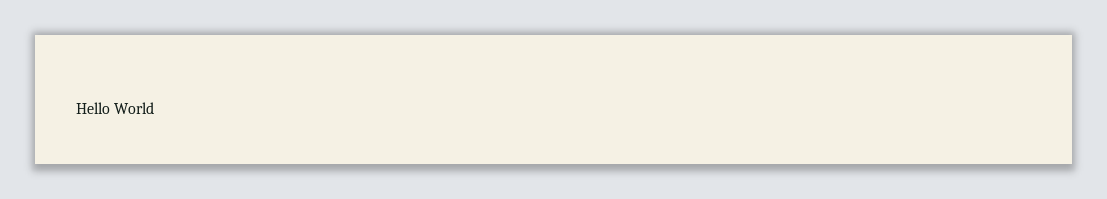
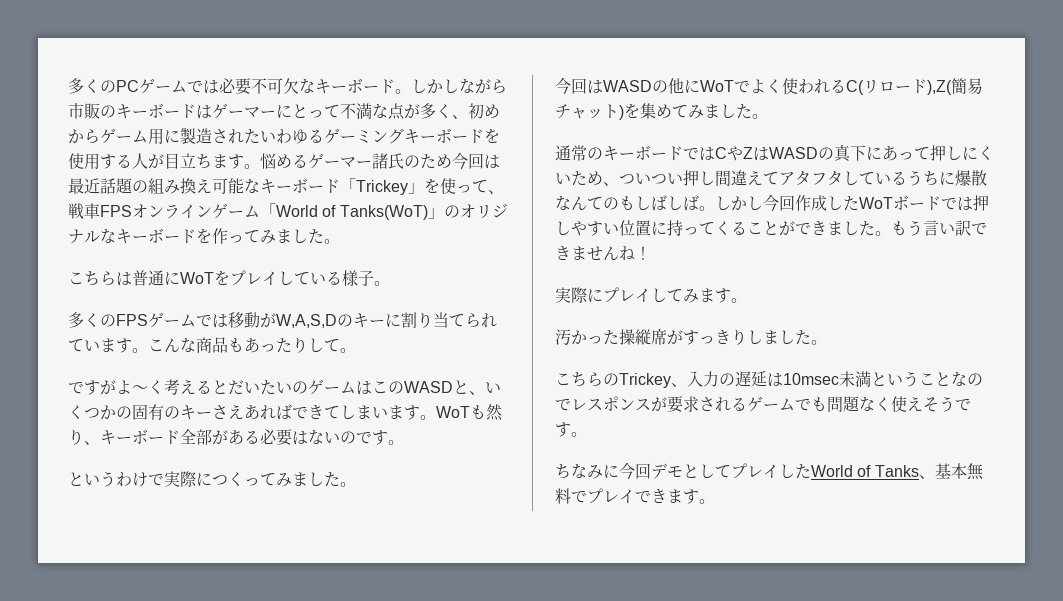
[76,102,155,114] Hello World -> [68,78,507,95] [68,103,500,120] [68,127,500,145] [68,152,500,170] [68,178,504,195] [68,203,508,220] [68,228,340,244] [68,270,390,286] [68,312,497,328] [68,337,356,354] [68,379,501,395] [68,404,503,421] [68,429,404,446] [68,471,356,487] [555,77,983,95] [555,103,768,120] [555,144,994,162] [555,170,987,186] [555,194,989,212] [555,220,987,236] [555,246,651,261] [555,287,747,303] [555,328,827,345] [555,371,983,388] [555,396,971,413] [555,422,587,437] [555,462,984,480] [555,488,715,504] 多くのPCゲームでは必要不可欠なキーボード。しかしながら市販のキーボードはゲーマーにとって不満な点が多く、初めからゲーム用に製造されたいわゆるゲーミングキーボードを使用する人が目立ちます。悩めるゲーマー諸氏のため今回は最近話題の組み換え可能なキーボード「Trickey」を使って、戦車FPSオンラインゲーム「World of Tanks(WoT)」のオリジナルなキーボードを作ってみました。 // こちらは普通にWoTをプレイしている様子。 // 多くのFPSゲームでは移動がW,A,S,Dのキーに割り当てられています。こんな商品もあったりして。 // ですがよ～く考えるとだいたいのゲームはこのWASDと、いくつかの固有のキーさえあればできてしまいます。WoTも然り、キーボード全部がある必要はないのです。 // というわけで実際につくってみました。 // 今回はWASDの他にWoTでよく使われるC(リロード),Z(簡易チャット)を集めてみました。 // 通常のキーボードではCやZはWASDの真下にあって押しにくいため、ついつい押し間違えてアタフタしているうちに爆散なんてのもしばしば。しかし今回作成したWoTボードでは押しやすい位置に持ってくることができました。もう言い訳できませんね！ // 実際にプレイしてみます。 // 汚かった操縦席がすっきりしました。 // こちらのTrickey、入力の遅延は10msec未満ということなのでレスポンスが要求されるゲームでも問題なく使えそうです。 // ちなみに今回デモとしてプレイしたWorld of Tanks、基本無料でプレイできます。

